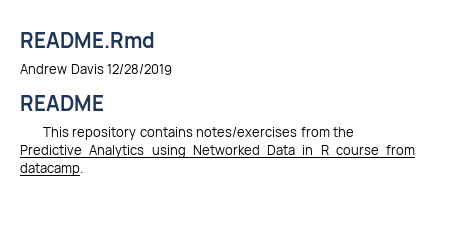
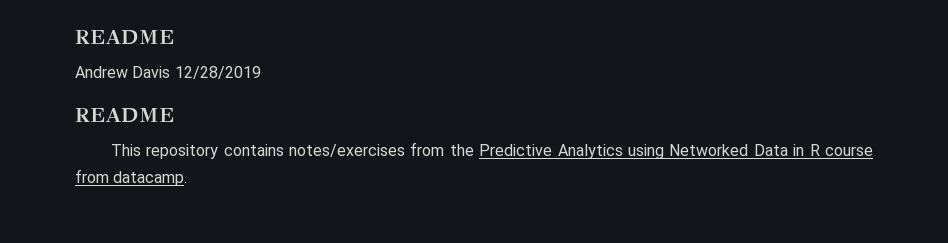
[20,32,155,48] README.Rmd -> [75,30,174,45] README

